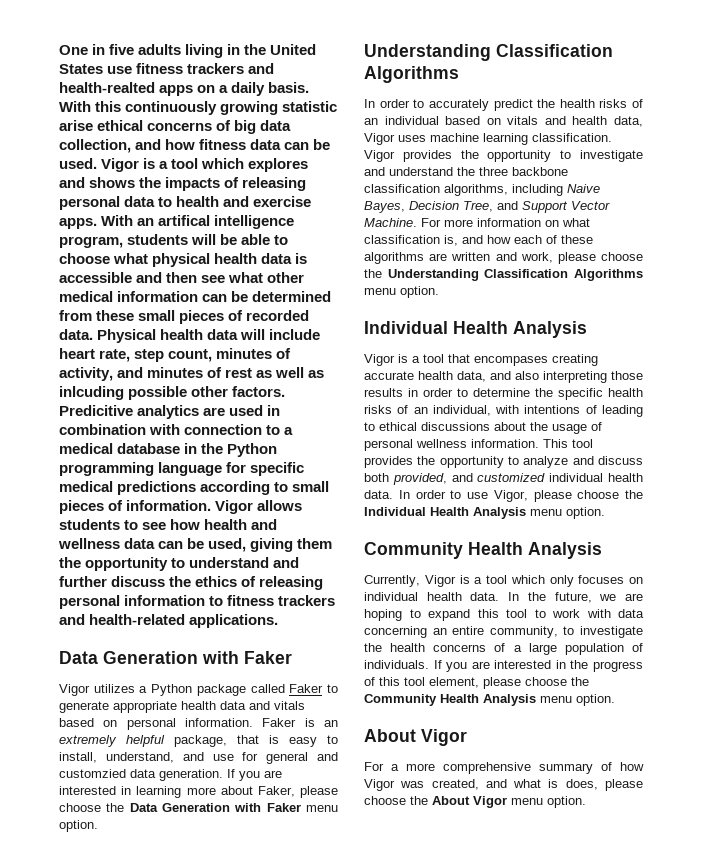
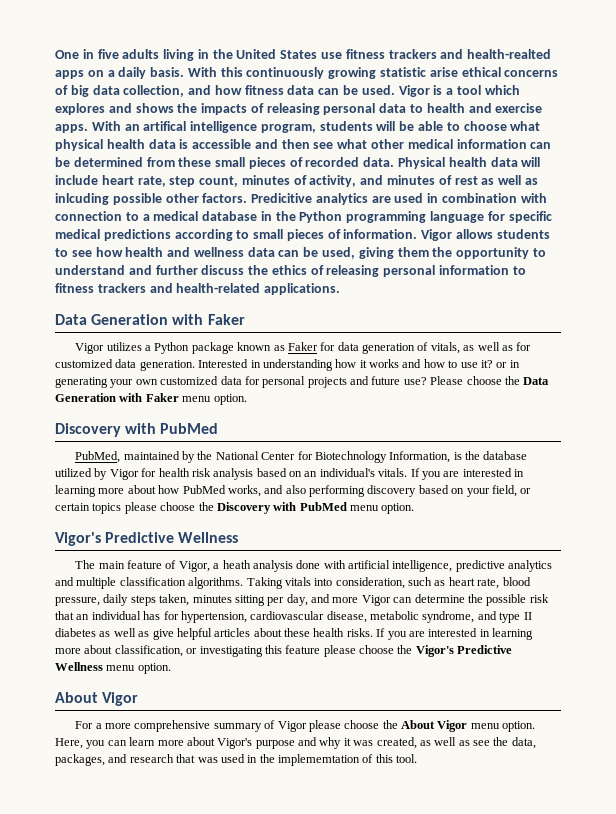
[250,684,339,693] [59,701,305,713] [59,718,338,730] [59,735,338,747] [59,752,338,764] [59,769,282,781] [59,786,338,798] called Faker to generate appropriate health data and vitals based on personal information. Faker is an extremely helpful package, that is easy to install, understand, and use for general and customzied data generation. If you are interested in learning more about Faker, please -> [237,342,532,354] [55,359,520,371] [55,376,464,388] known as Faker for data generation of vitals, as well as for customized data generation. Interested in understanding how it works and how to use it? or in generating your own customized data for personal projects and future use? Please
[364,44,613,61] [364,66,459,83] [364,99,643,111] [364,116,643,127] [364,133,612,145] [364,150,643,162] [364,167,568,176] [364,184,600,196] [364,201,610,213] [364,218,590,227] [364,235,593,246] [364,252,643,264] [364,269,643,281] [364,286,439,298] [364,321,587,338] [364,354,598,366] [364,371,643,383] [364,388,643,400] [364,405,643,417] [364,422,602,434] [364,439,593,451] [364,456,643,468] [364,473,643,485] [364,490,643,502] [364,507,605,519] [364,542,602,559] [364,575,643,587] [364,592,643,603] [364,609,644,621] [364,626,643,638] [364,643,643,655] [364,660,643,672] [364,677,589,689] [364,694,536,706] Understanding Classification Algorithms // In order to accurately predict the health risks of an individual based on vitals and health data, Vigor uses machine learning classification. Vigor provides the opportunity to investigate and understand the three backbone classification algorithms, including Naive Bayes, Decision Tree, and Support Vector Machine. For more information on what classification is, and how each of these algorithms are written and work, please choose the Understanding Classification Algorithms menu option. // Individual Health Analysis // Vigor is a tool that encompases creating accurate health data, and also interpreting those results in order to determine the specific health risks of an individual, with intentions of leading to ethical discussions about the usage of personal wellness information. This tool provides the opportunity to analyze and discuss both provided, and customized individual health data. In order to use Vigor, please choose the Individual Health Analysis menu option. // Community Health Analysis // Currently, Vigor is a tool which only focuses on individual health data. In the future, we are hoping to expand this tool to work with data concerning an entire community, to investigate the health concerns of a large population of individuals. If you are interested in the progress of this tool element, please choose the Community Health Analysis -> [55,423,219,437] [75,451,528,463] [55,468,524,480] [55,485,532,497] [55,502,415,514] [55,532,239,546] [75,560,553,572] [55,577,531,589] [55,594,549,606] [55,611,532,623] [55,628,533,640] [55,645,513,657] [55,662,103,671] Discovery with PubMed // PubMed, maintained by the National Center for Biotechnology Information, is the database utilized by Vigor for health risk analysis based on an individual's vitals. If you are interested in learning more about how PubMed works, and also performing discovery based on your field, or certain topics please choose the Discovery with PubMed menu option. // Vigor's Predictive Wellness // The main feature of Vigor, a heath analysis done with artificial intelligence, predictive analytics and multiple classification algorithms. Taking vitals into consideration, such as heart rate, blood pressure, daily steps taken, minutes sitting per day, and more Vigor can determine the possible risk that an individual has for hypertension, cardiovascular disease, metabolic syndrome, and type II diabetes as well as give helpful articles about these health risks. If you are interested in learning more about classification, or investigating this feature please choose the Vigor's Predictive Wellness
[620,762,644,771] [364,779,598,791] how Vigor was created, and what is does, -> [277,721,307,732] Vigor
(586, 802) none -> [55,737,536,749] [55,754,418,766] Here, you can learn more about Vigor's purpose and why it was created, as well as see the data, packages, and research that was used in the implememtation of this tool.

